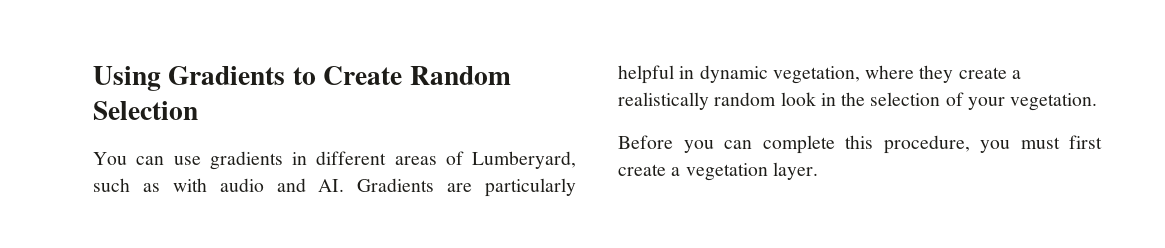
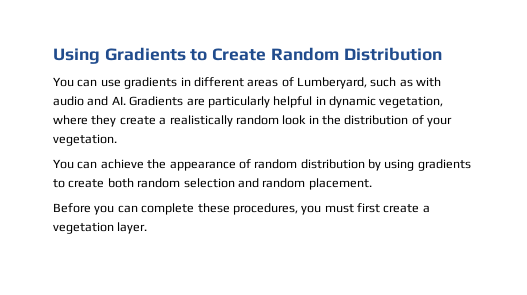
[93,101,198,120] Selection -> [343,47,442,61] Distribution
[870,92,941,106] selection -> [344,115,409,125] distribution
(1098, 102) none -> [53,159,471,171] [53,178,372,190] // You can achieve the appearance of random distribution by using gradients to create both random selection and random placement.
[845,135,970,154] this procedure, -> [197,203,298,215] these procedures,

